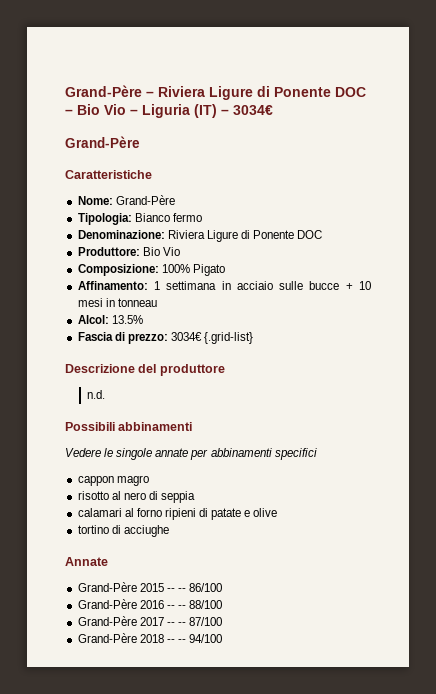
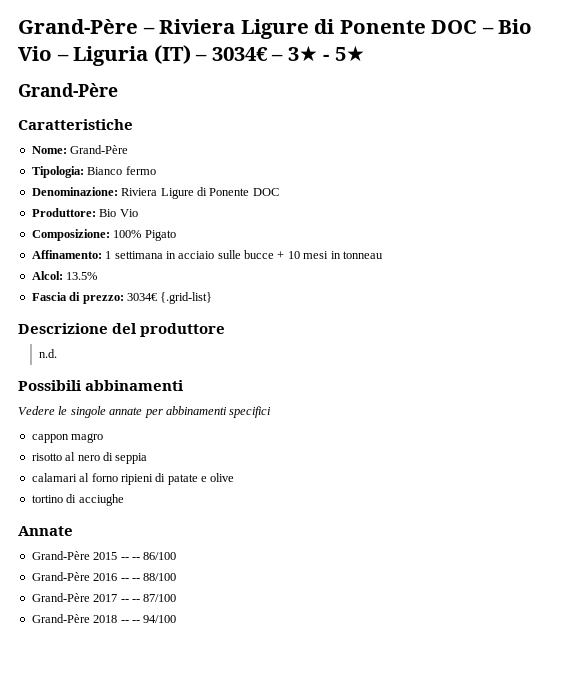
(273, 110) none -> [271,45,365,62] – 3★ - 5★

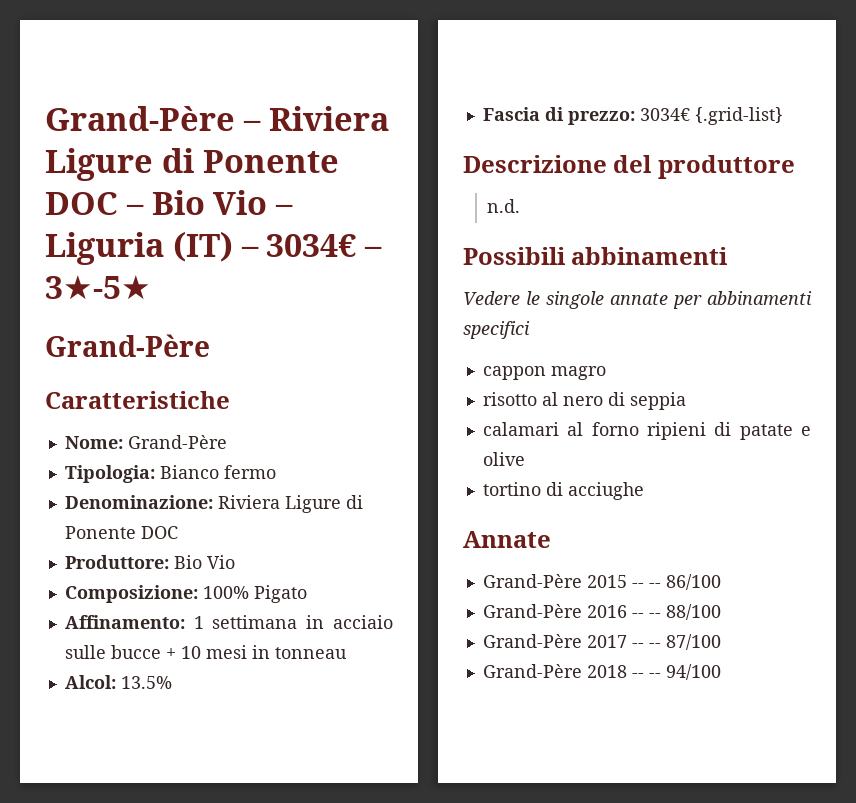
[287,45,365,62] 3★ - 5★ -> [45,275,151,300] 3★-5★

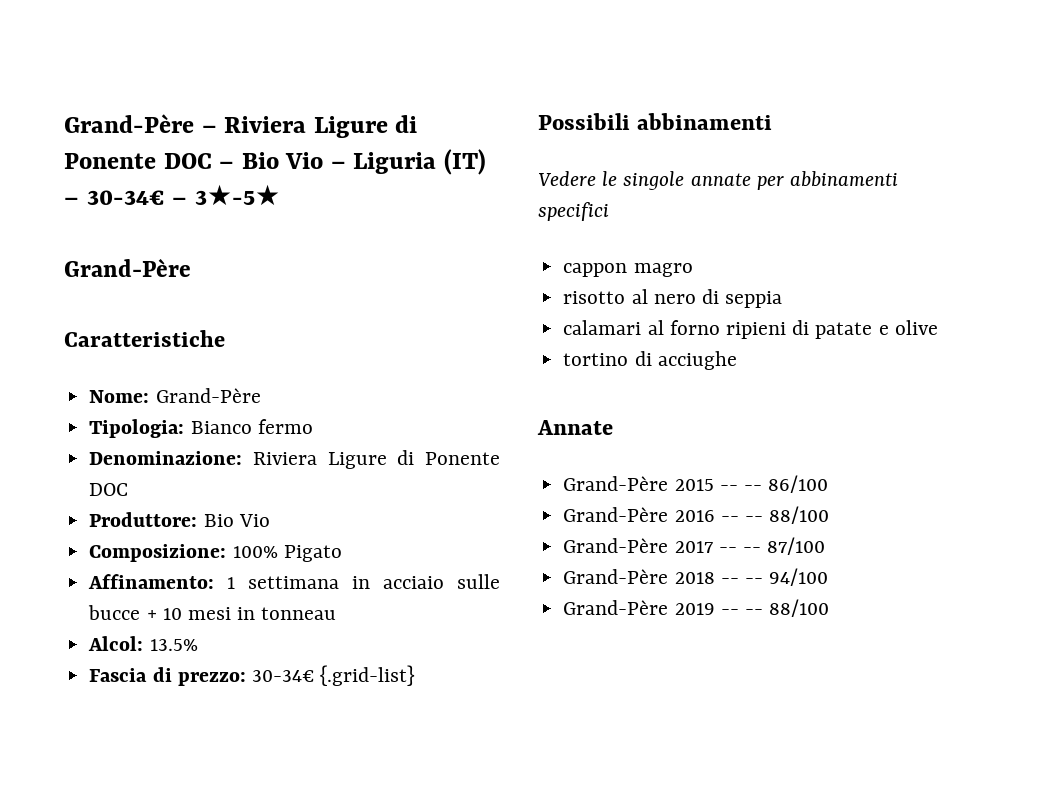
[266,234,357,257] 3034€ -> [86,190,165,205] 30-34€
[639,108,690,121] 3034€ -> [251,670,314,682] 30-34€
[463,155,795,179] [487,199,521,213] // Descrizione del produttore // n.d. -> (416, 675) none
(721, 672) none -> [563,599,830,617] // Grand-Père 2019 -- -- 88/100

